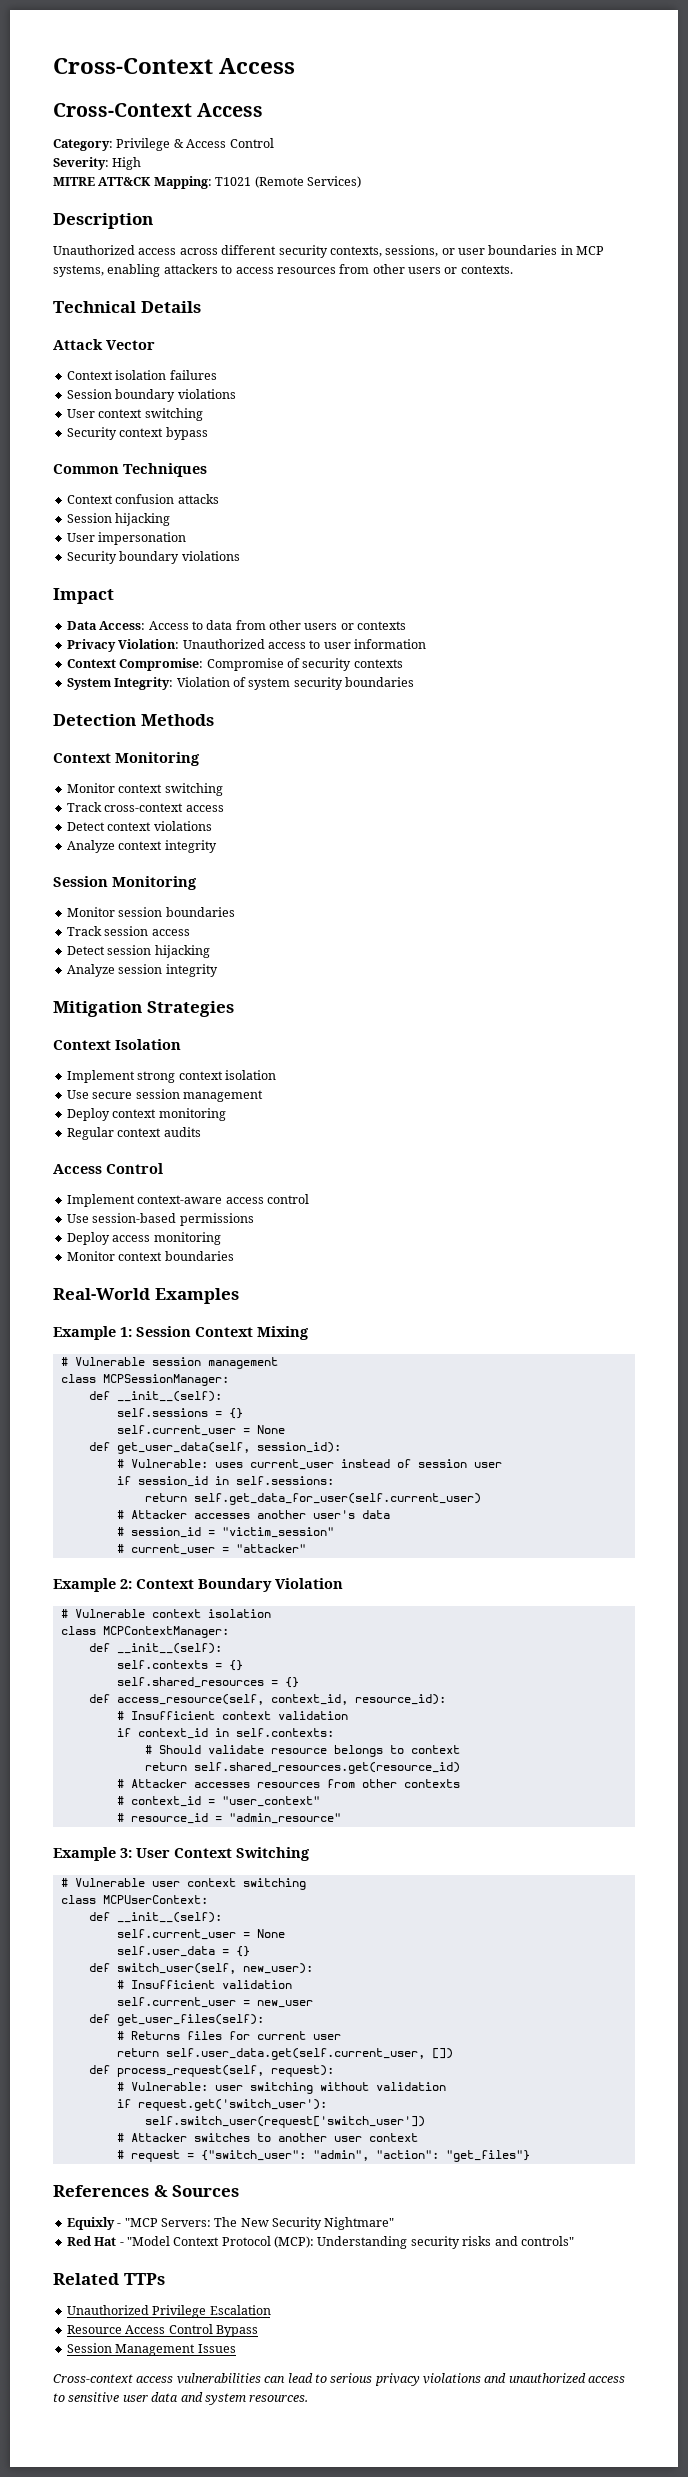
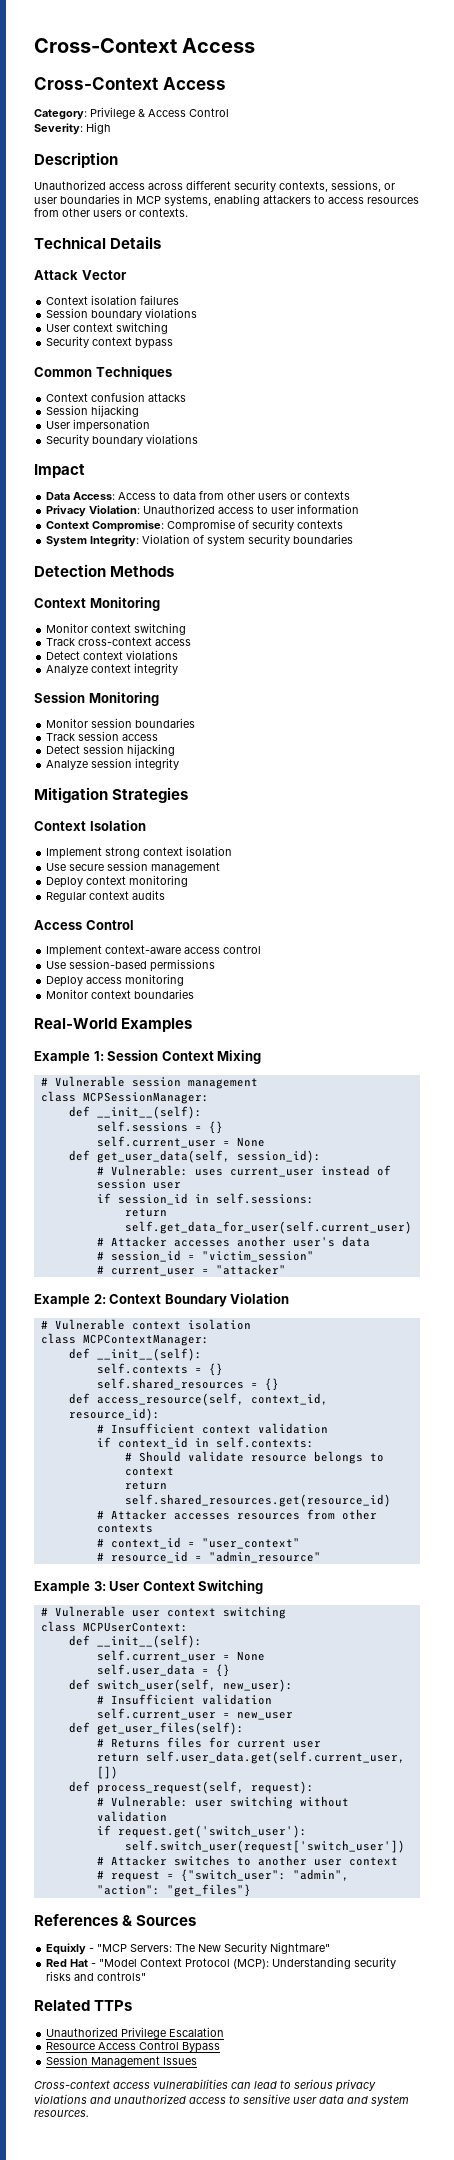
[53,176,361,189] // MITRE ATT&CK Mapping: T1021 (Remote Services) -> (111, 128) none

